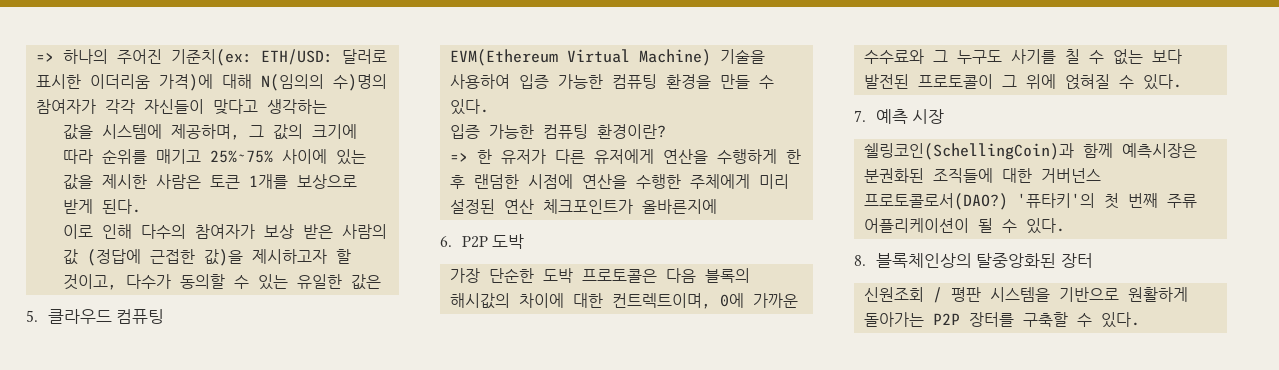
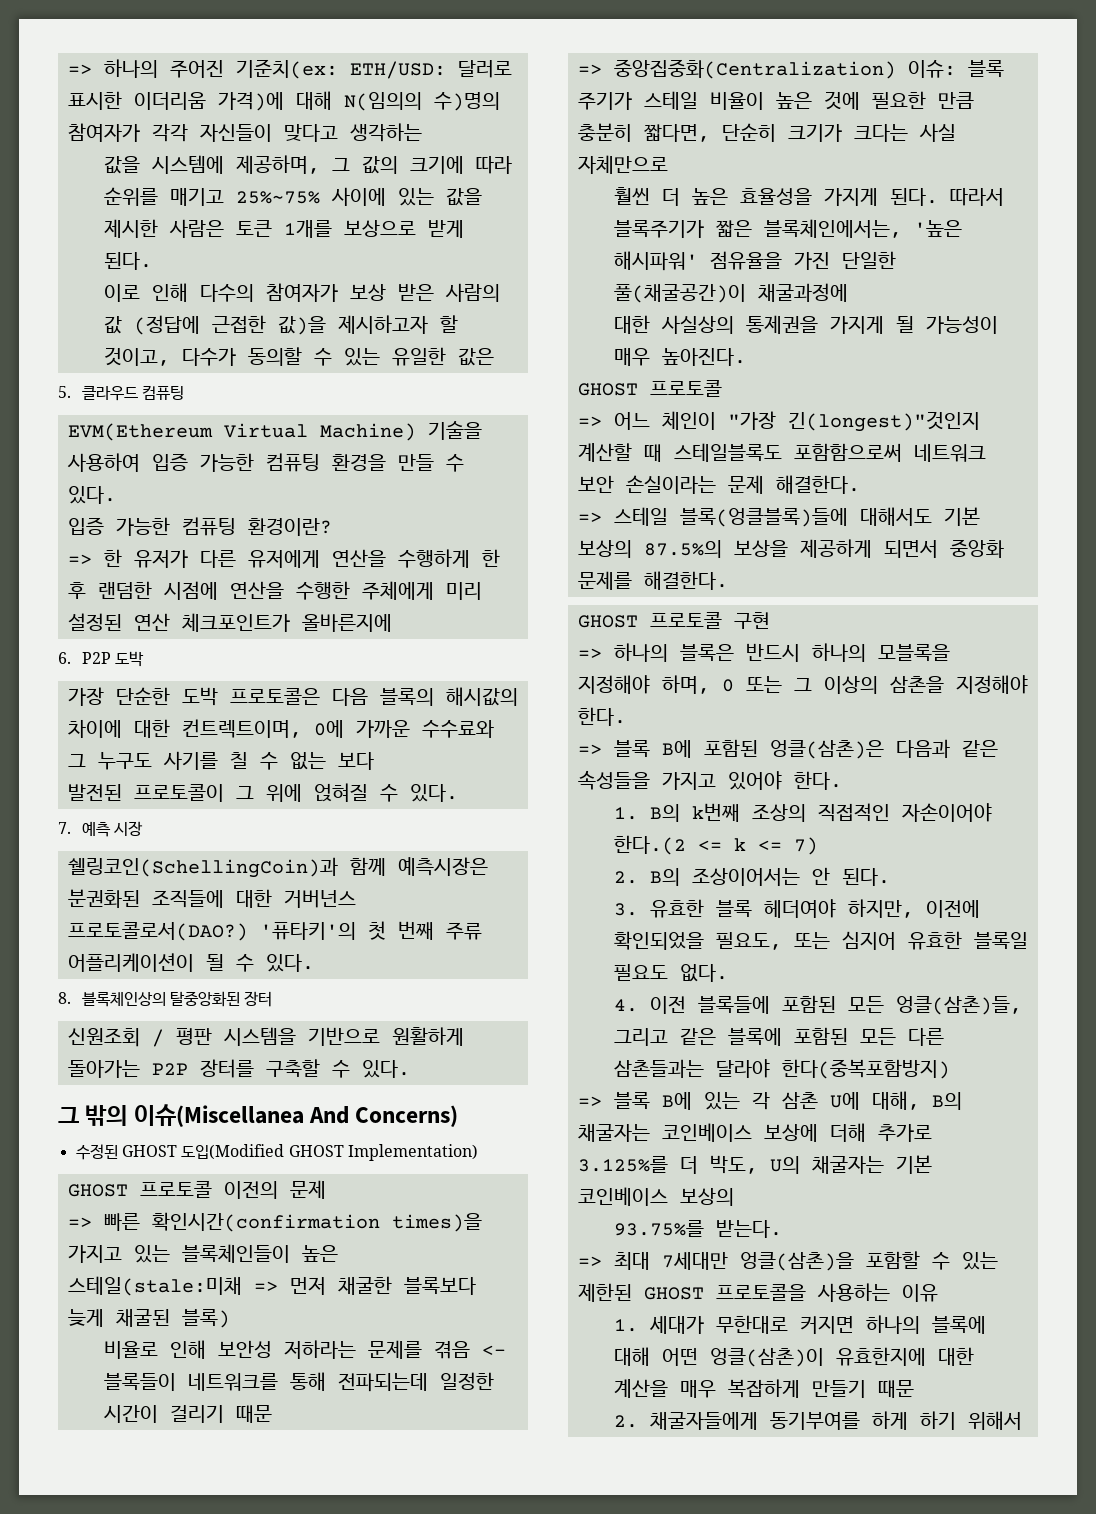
(1141, 320) none -> [58,1104,459,1127] [75,1144,478,1161] [67,1180,326,1199] [67,1212,482,1232] [67,1244,338,1263] [67,1276,476,1296] [67,1308,230,1328] [103,1340,506,1359] [103,1372,494,1392] [103,1405,272,1423] [577,59,1004,79] [577,91,974,110] [577,123,956,142] [577,155,668,174] [613,187,1004,206] [613,219,962,238] [613,251,896,271] [613,283,848,303] [613,315,998,334] [613,348,746,366] [577,380,722,397] [577,411,980,432] [577,443,986,462] [577,475,860,494] [577,507,980,527] [577,539,1004,558] [577,571,728,590] [577,612,770,629] [577,643,950,662] [577,675,1028,694] [577,707,626,726] [577,739,998,759] [577,770,842,790] [613,803,992,822] [613,835,818,855] [613,867,890,886] [613,899,980,918] [613,931,1028,950] [613,964,728,982] [613,995,1022,1015] [613,1027,944,1046] [613,1059,950,1079] [577,1091,962,1110] [577,1123,932,1142] [577,1155,932,1174] [577,1187,734,1206] [613,1220,782,1238] [577,1251,998,1271] [577,1283,938,1302] [613,1315,986,1334] [613,1347,974,1367] [613,1379,914,1398] [613,1411,1022,1430] // 그 밖의 이슈(Miscellanea And Concerns) // 수정된 GHOST 도입(Modified GHOST Implementation) // GHOST 프로토콜 이전의 문제 // => 빠른 확인시간(confirmation times)을 가지고 있는 블록체인들이 높은 스테일(stale:미채 => 먼저 채굴한 블록보다 늦게 채굴된 블록) // 비율로 인해 보안성 저하라는 문제를 겪음 <- 블록들이 네트워크를 통해 전파되는데 일정한 시간이 걸리기 때문 // => 중앙집중화(Centralization) 이슈: 블록 주기가 스테일 비율이 높은 것에 필요한 만큼 충분히 짧다면, 단순히 크기가 크다는 사실 자체만으로 // 훨씬 더 높은 효율성을 가지게 된다. 따라서 블록주기가 짧은 블록체인에서는, '높은 해시파워' 점유율을 가진 단일한 풀(채굴공간)이 채굴과정에 // 대한 사실상의 통제권을 가지게 될 가능성이 매우 높아진다. // GHOST 프로토콜 // => 어느 체인이 "가장 긴(longest)"것인지 계산할 때 스테일블록도 포함함으로써 네트워크 보안 손실이라는 문제 해결한다. // => 스테일 블록(엉클블록)들에 대해서도 기본 보상의 87.5%의 보상을 제공하게 되면서 중앙화 문제를 해결한다. // GHOST 프로토콜 구현 // => 하나의 블록은 반드시 하나의 모블록을 지정해야 하며, 0 또는 그 이상의 삼촌을 지정해야 한다. // => 블록 B에 포함된 엉클(삼촌)은 다음과 같은 속성들을 가지고 있어야 한다. // 1. B의 k번째 조상의 직접적인 자손이어야 한다.(2 <= k <= 7) // 2. B의 조상이어서는 안 된다. // 3. 유효한 블록 헤더여야 하지만, 이전에 확인되었을 필요도, 또는 심지어 유효한 블록일 필요도 없다. // 4. 이전 블록들에 포함된 모든 엉클(삼촌)들, 그리고 같은 블록에 포함된 모든 다른 삼촌들과는 달라야 한다(중복포함방지) // => 블록 B에 있는 각 삼촌 U에 대해, B의 채굴자는 코인베이스 보상에 더해 추가로 3.125%를 더 박도, U의 채굴자는 기본 코인베이스 보상의 // 93.75%를 받는다. // => 최대 7세대만 엉클(삼촌)을 포함할 수 있는 제한된 GHOST 프로토콜을 사용하는 이유 // 1. 세대가 무한대로 커지면 하나의 블록에 대해 어떤 엉클(삼촌)이 유효한지에 대한 계산을 매우 복잡하게 만들기 때문 // 2. 채굴자들에게 동기부여를 하게 하기 위해서

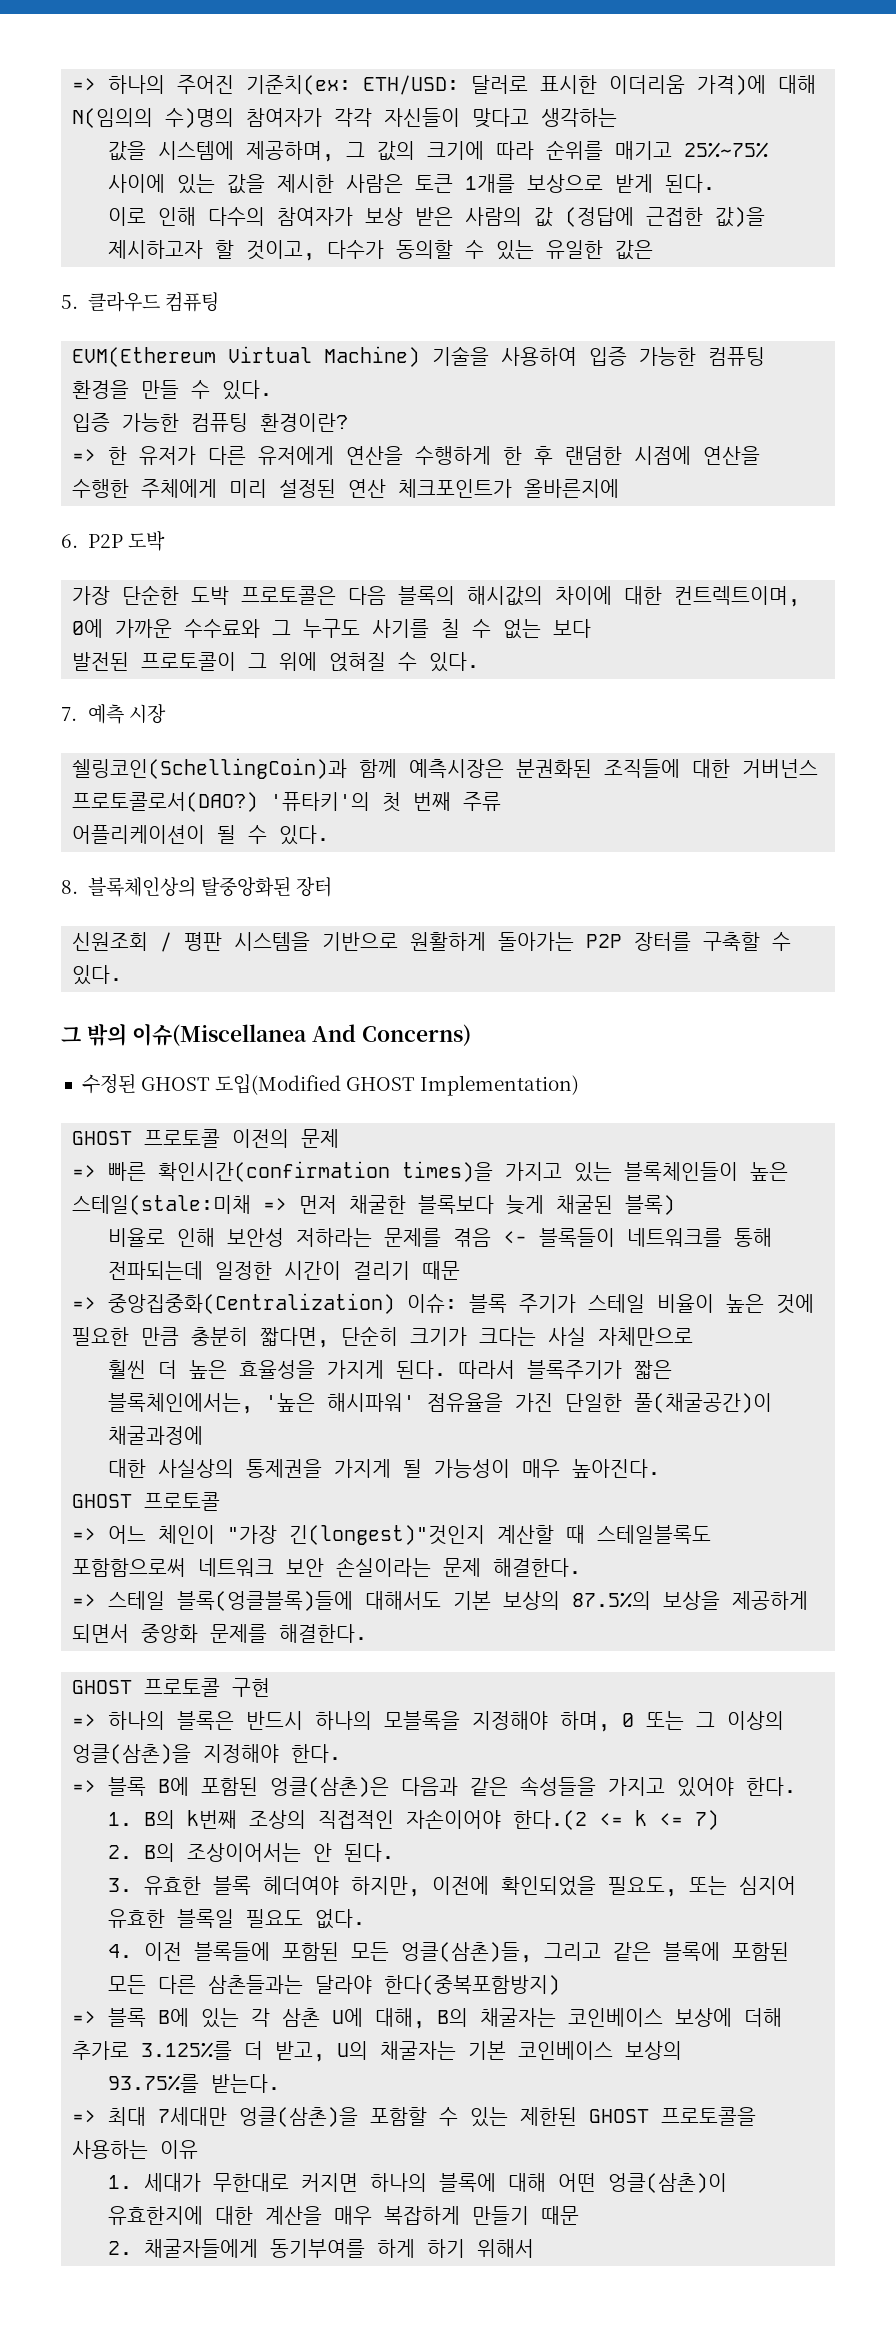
[889,676,944,693] 삼촌을 -> [72,1744,192,1764] 엉클(삼촌)을
[709,1155,758,1174] 박도, -> [275,2041,326,2062] 받고,

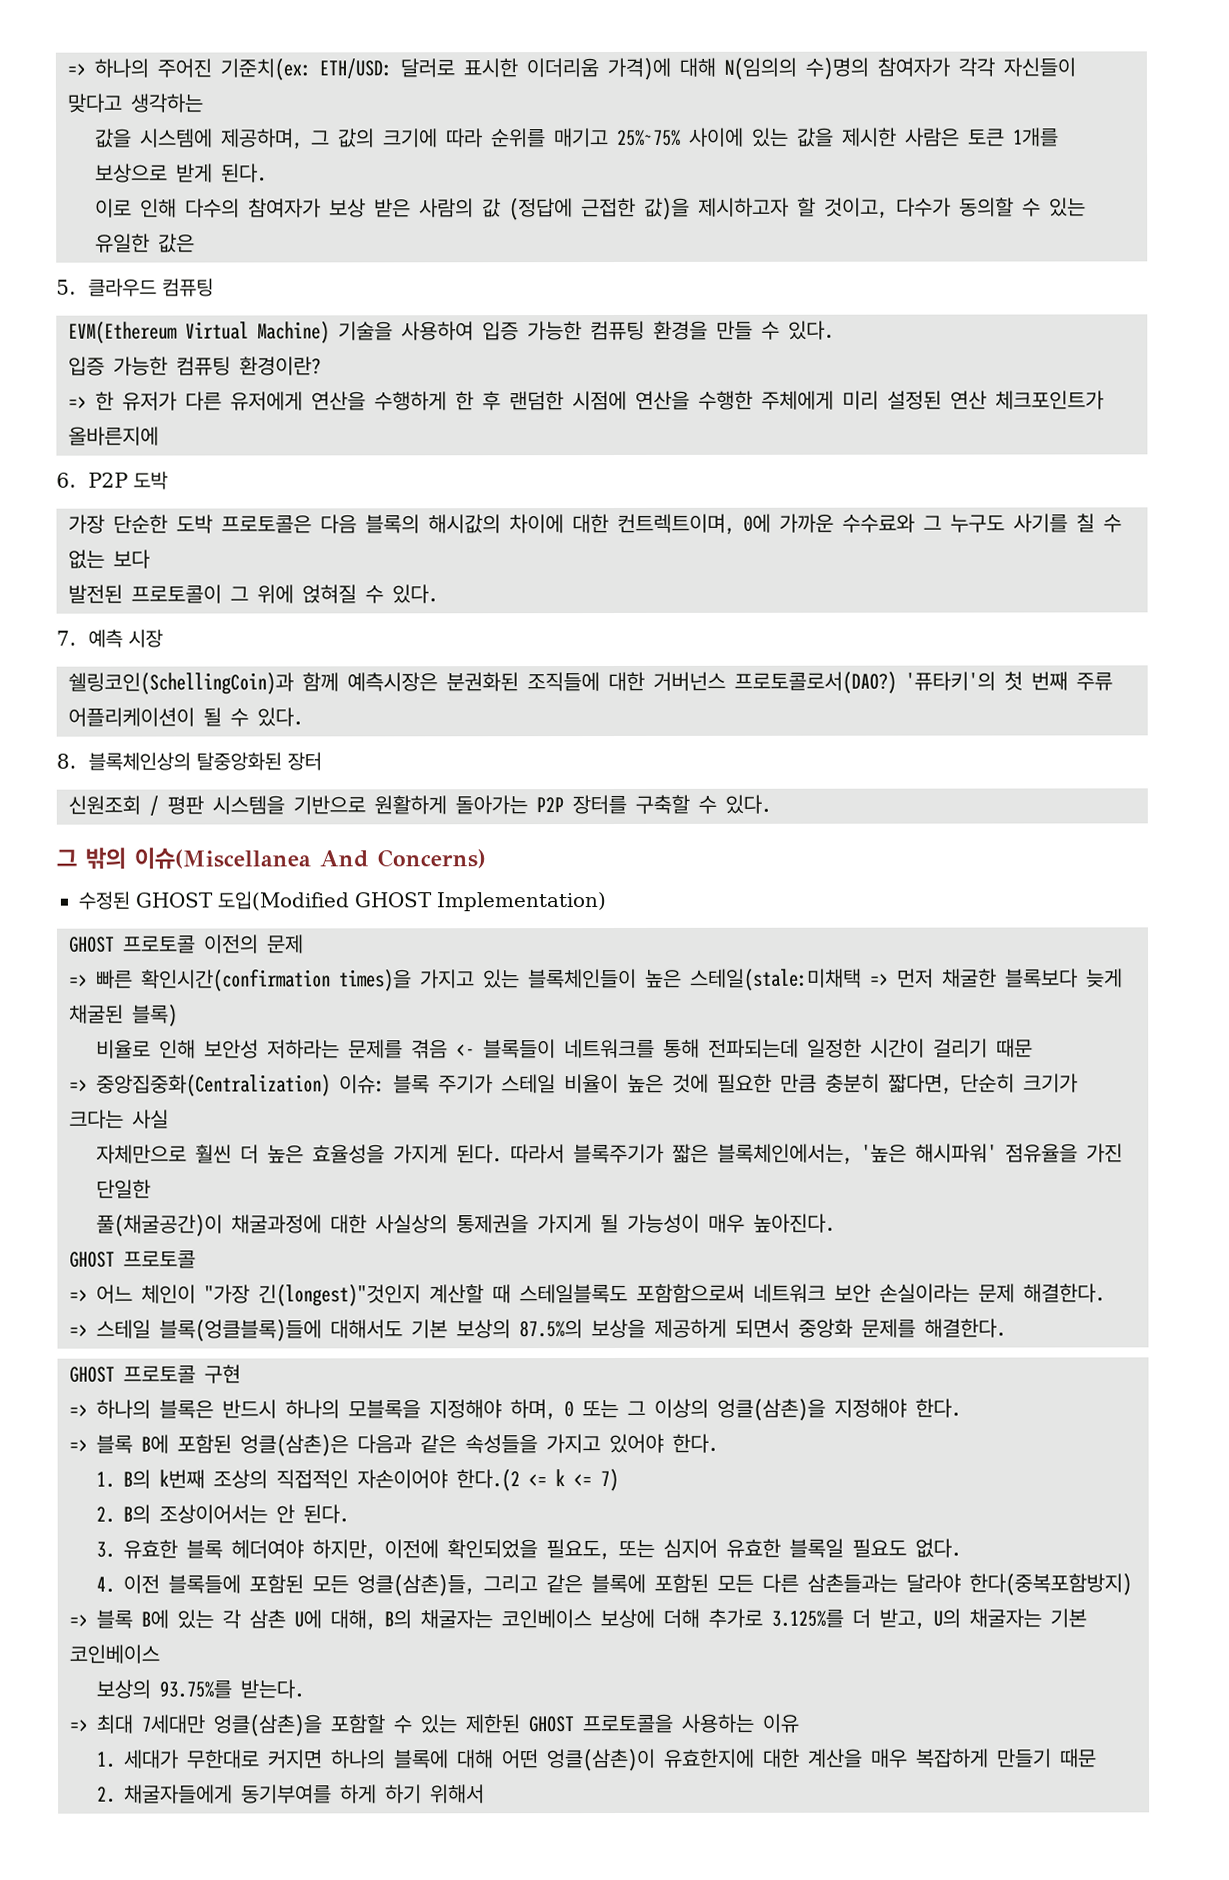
[72,1195,252,1215] 스테일(stale:미채 -> [690,968,862,991] 스테일(stale:미채택
(587, 1336) none -> (169, 1119) //
(694, 1336) // -> (187, 1154) none
(623, 1402) none -> (151, 1189) //
(204, 1435) // -> (322, 1224) none
[625,2041,683,2060] 보상의 // -> [96,1679,151,1699] // 보상의

